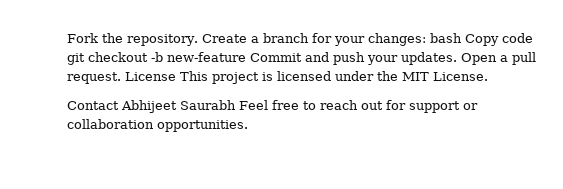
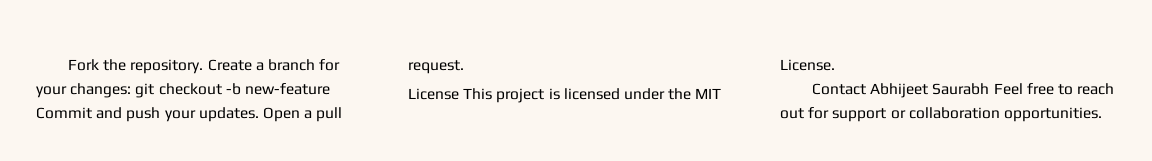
[429,33,533,46] bash Copy code -> (132, 90) none
(121, 78) none -> (464, 67) //

